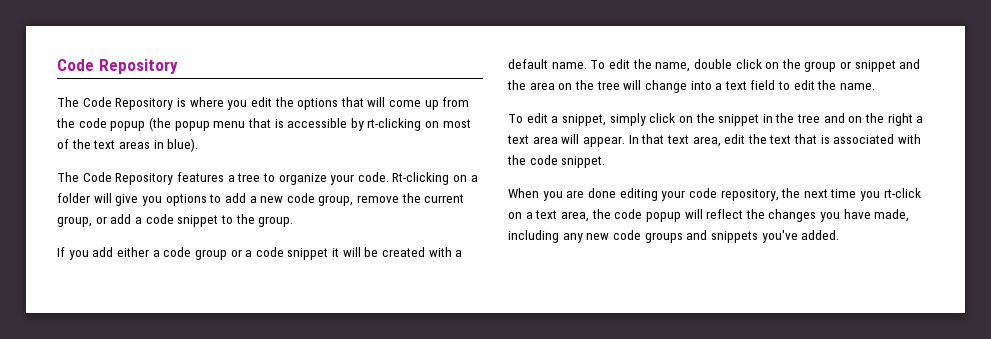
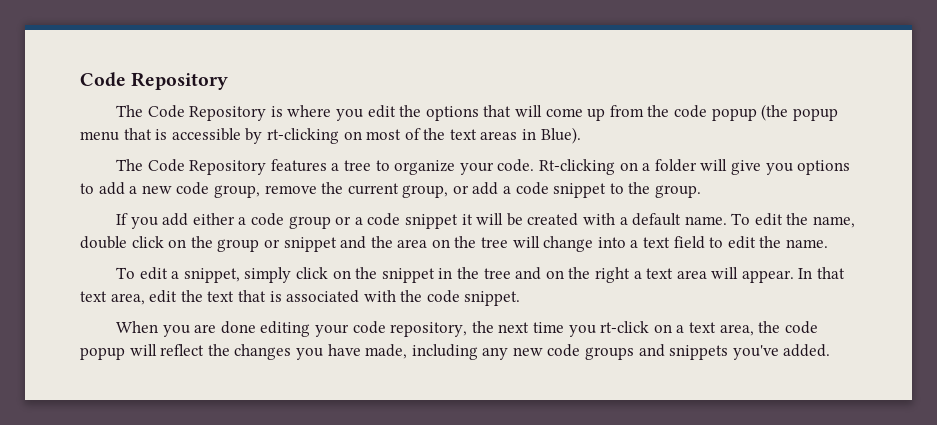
[167,138,199,152] blue). -> [540,127,581,144] Blue).

